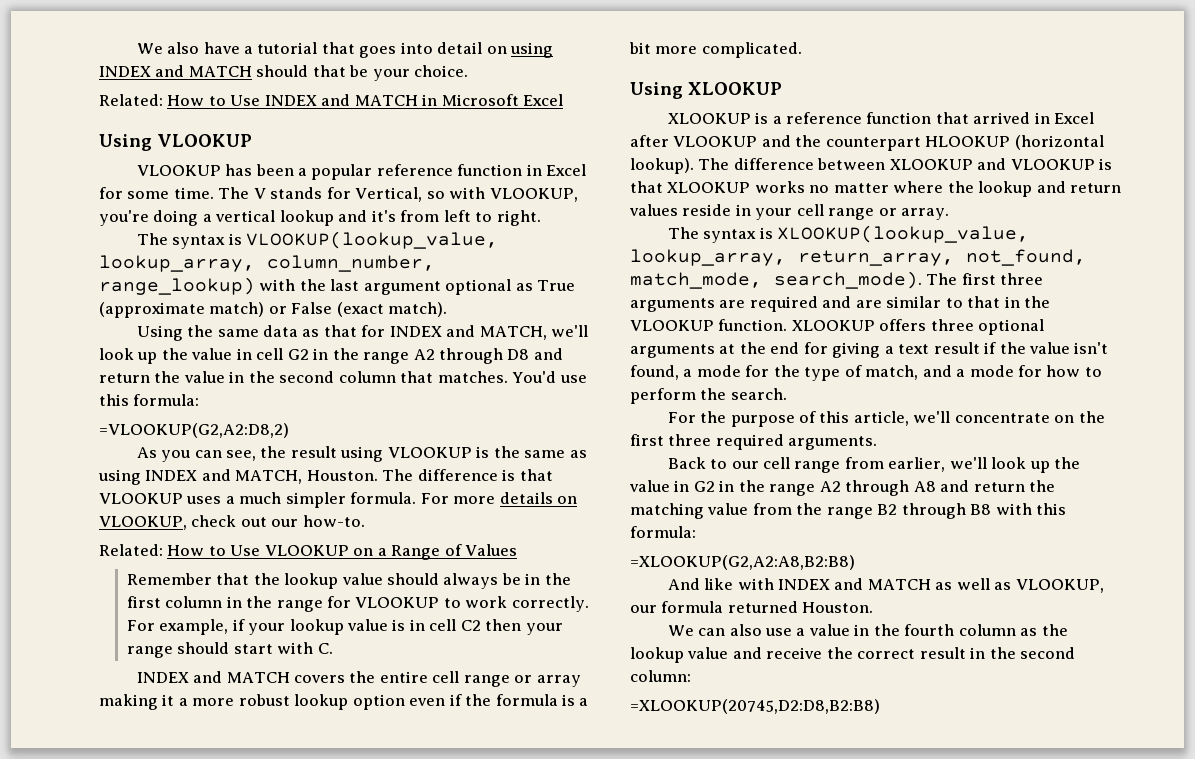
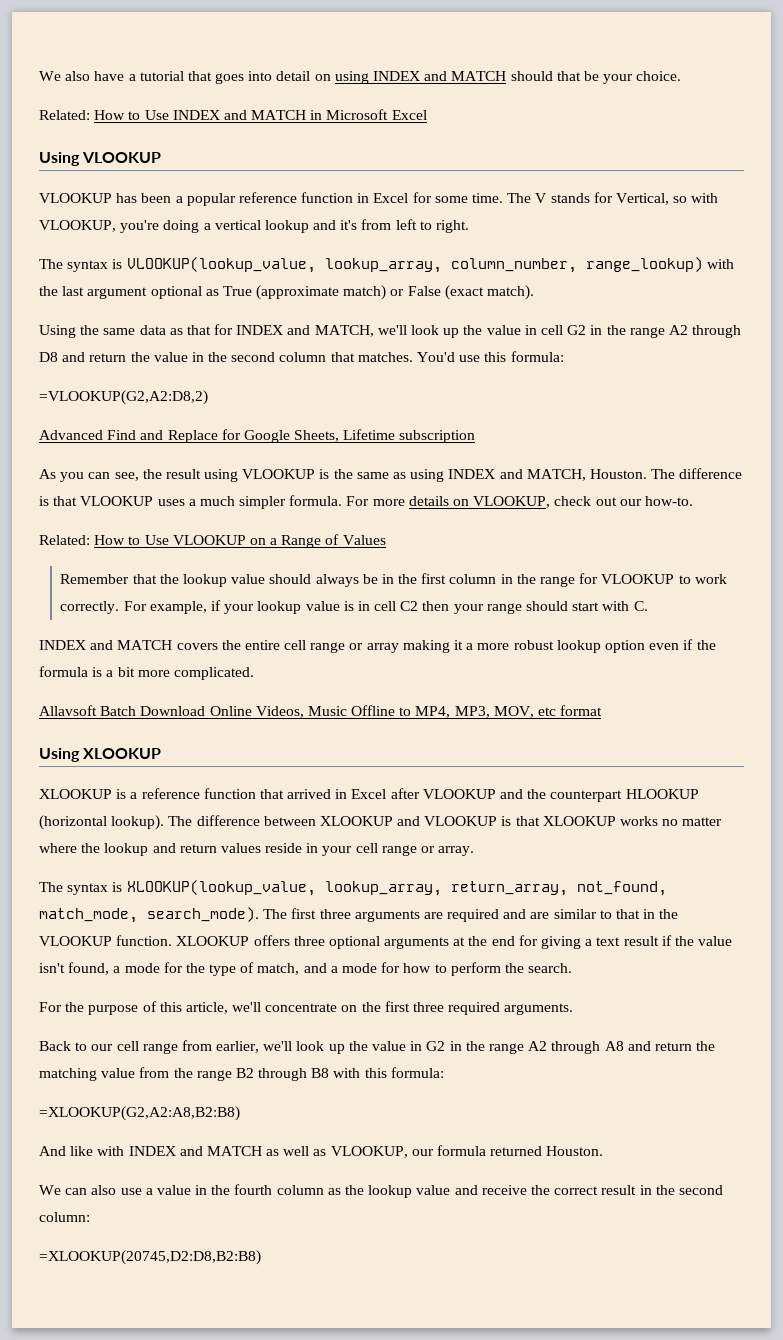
(289, 430) none -> [39,429,476,443] // Advanced Find and Replace for Google Sheets, Lifetime subscription
(802, 50) none -> [39,705,603,718] // Allavsoft Batch Download Online Videos, Music Offline to MP4, MP3, MOV, etc format

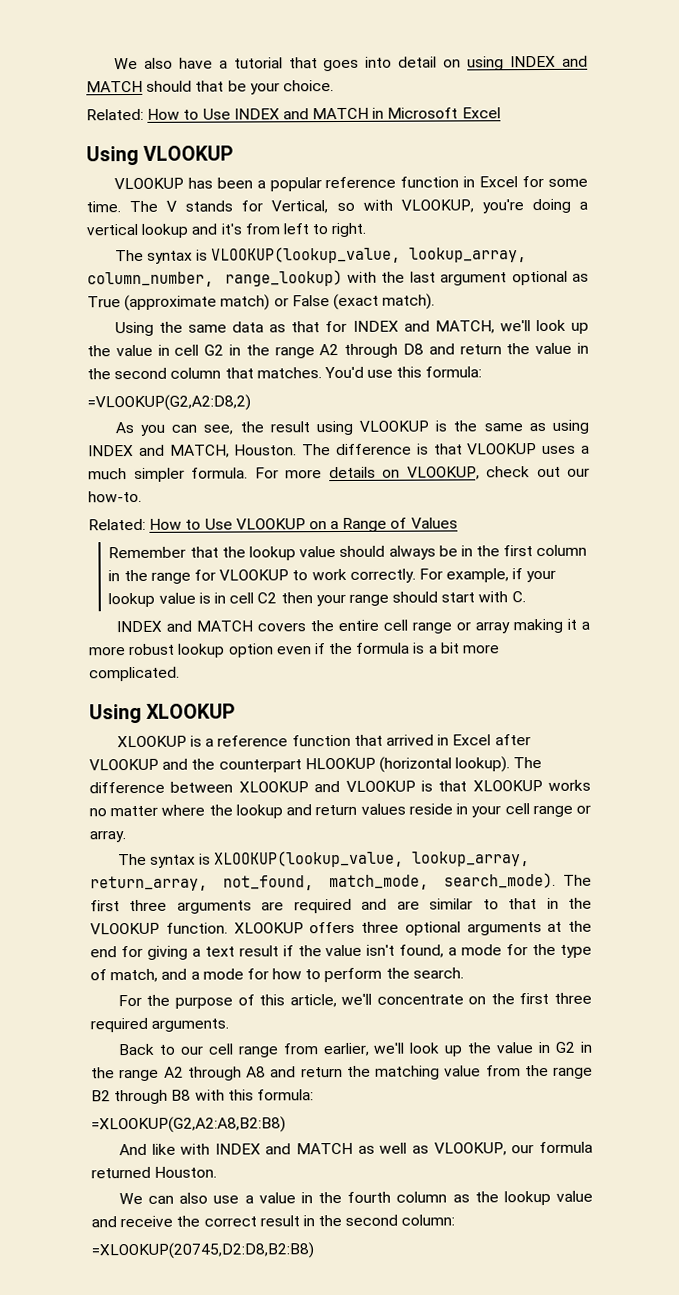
[39,429,476,443] // Advanced Find and Replace for Google Sheets, Lifetime subscription -> (251, 403) none
[39,705,603,718] // Allavsoft Batch Download Online Videos, Music Offline to MP4, MP3, MOV, etc format -> (180, 674) none

